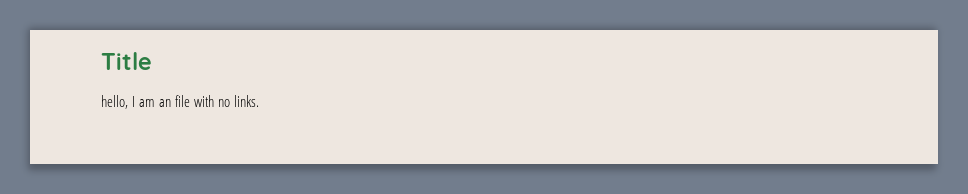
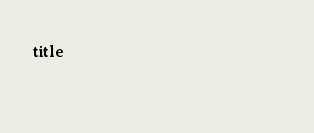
[101,52,152,70] [101,95,260,109] Title // hello, I am an file with no links. -> [33,45,64,57] title

